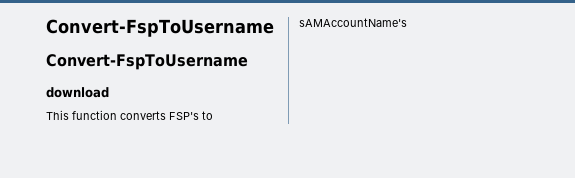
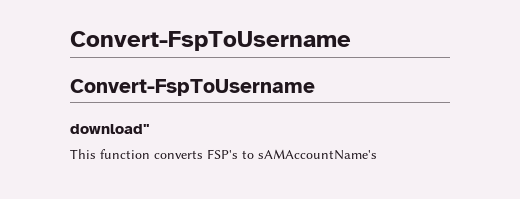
[46,87,109,98] download -> [70,124,150,134] download"

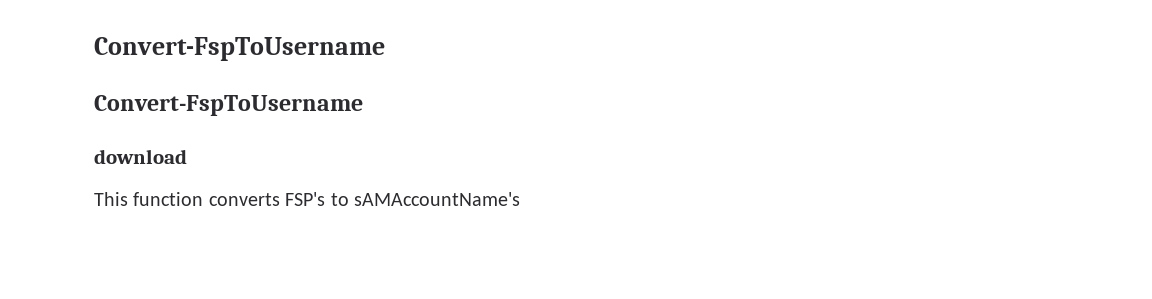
[70,124,150,134] download" -> [94,149,187,164] download

